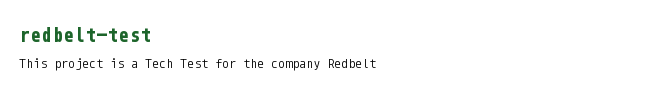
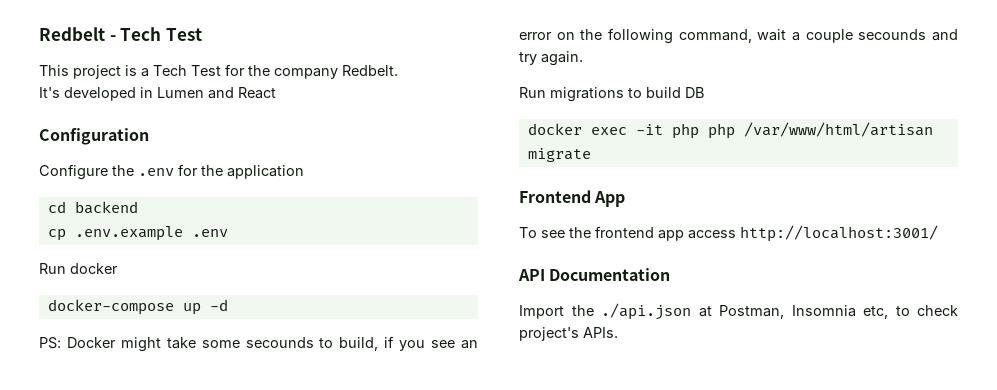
[19,27,151,42] redbelt-test -> [39,27,202,41] Redbelt - Tech Test
[327,59,376,68] Redbelt -> [342,65,398,76] [39,87,276,101] [39,128,149,145] [39,164,304,180] [47,201,138,214] [47,226,228,241] [39,263,118,274] [47,299,228,315] [39,336,479,352] [519,28,958,44] [519,51,583,66] [519,87,704,102] [527,122,933,139] [527,148,591,162] [519,190,626,207] [519,225,938,242] [518,268,671,281] [519,303,958,320] [519,327,618,341] Redbelt. // It's developed in Lumen and React // Configuration // Configure the .env for the application // cd backend // cp .env.example .env // Run docker // docker-compose up -d // PS: Docker might take some secounds to build, if you see an error on the following command, wait a couple secounds and try again. // Run migrations to build DB // docker exec -it php php /var/www/html/artisan migrate // Frontend App // To see the frontend app access http://localhost:3001/ // API Documentation // Import the ./api.json at Postman, Insomnia etc, to check project's APIs.

